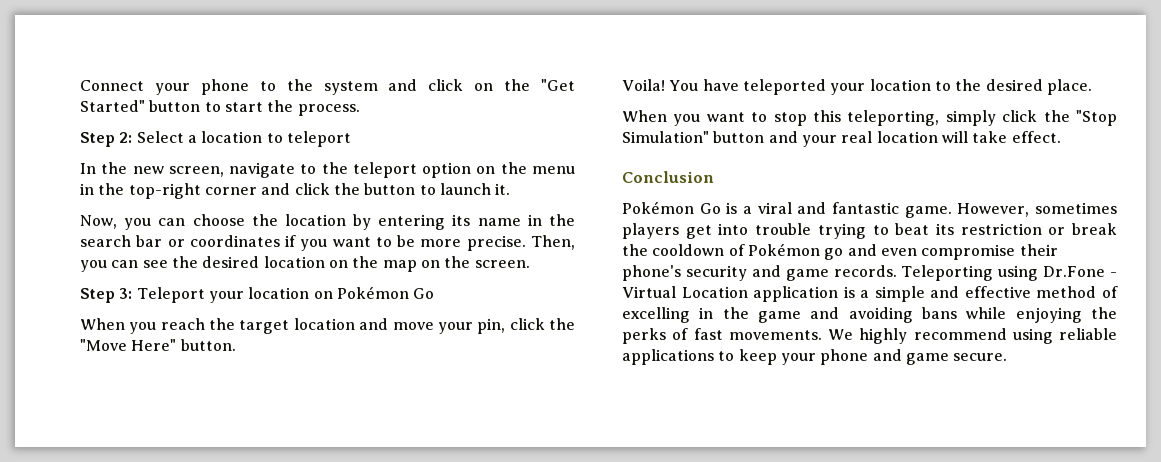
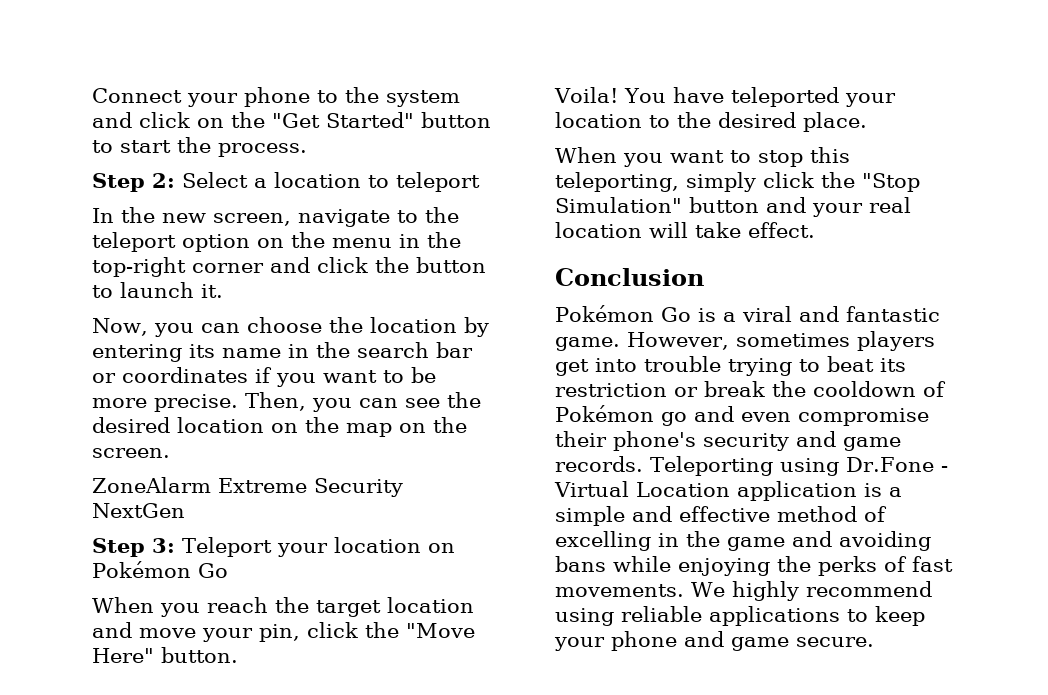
(530, 264) none -> [92,477,403,497] [92,503,185,518] // ZoneAlarm Extreme Security NextGen

